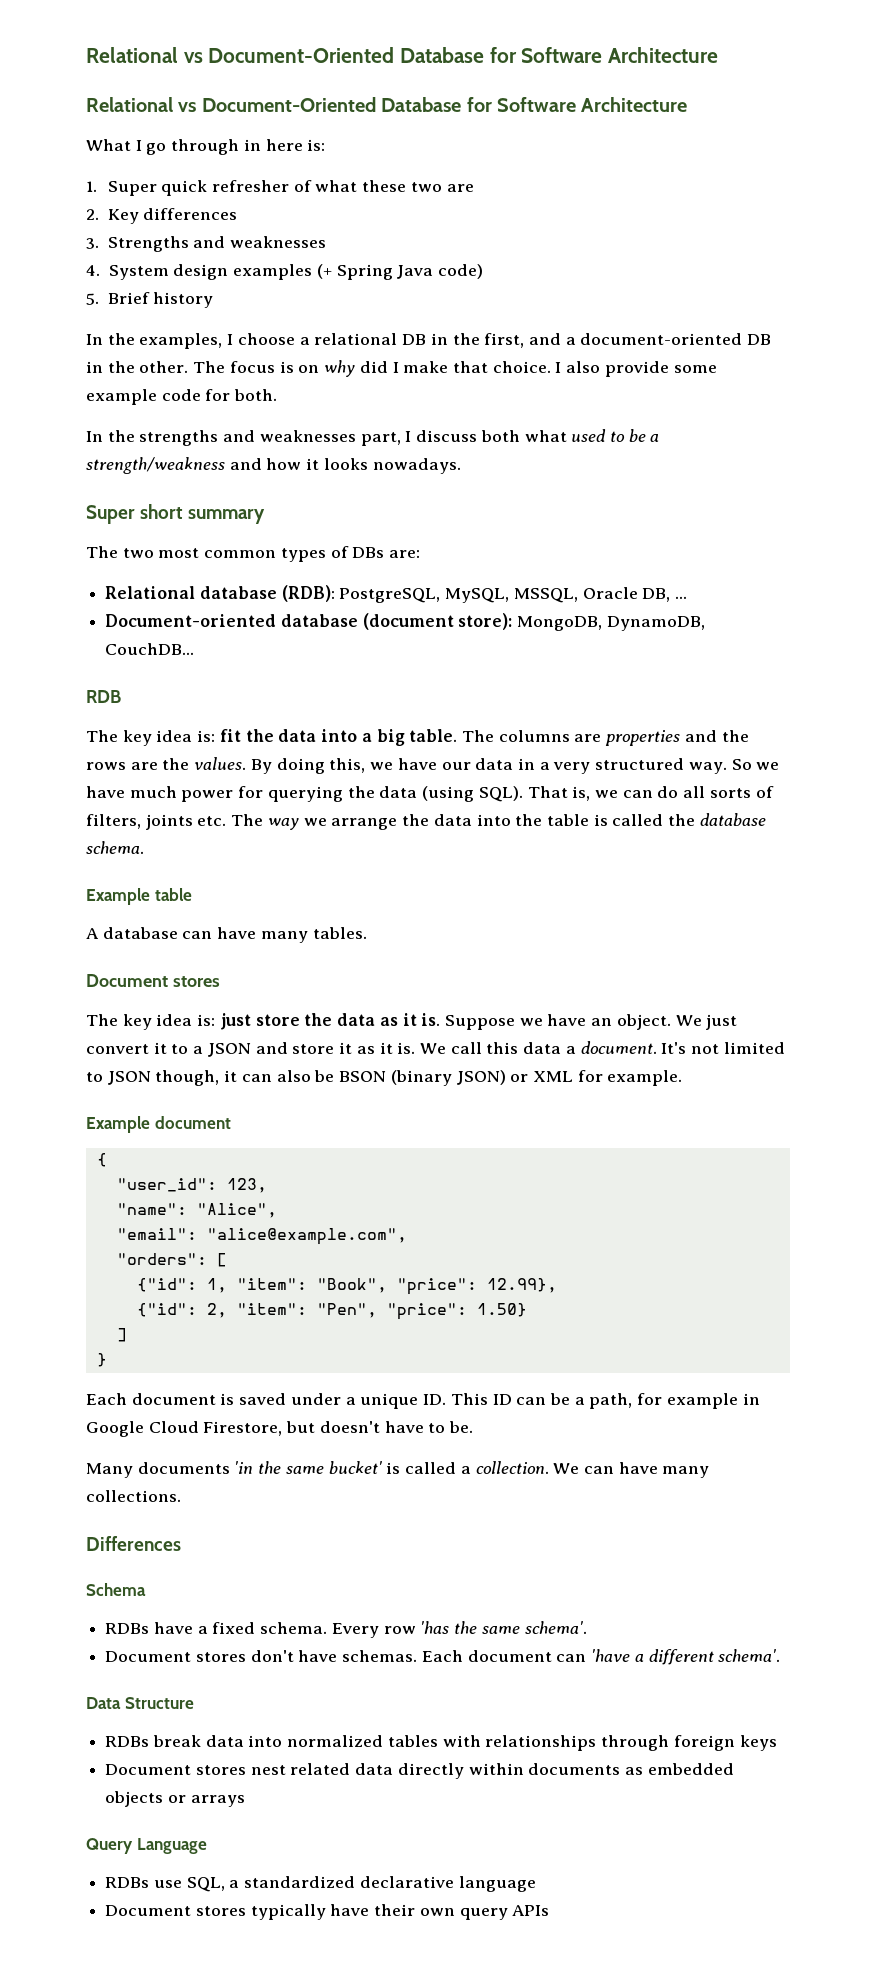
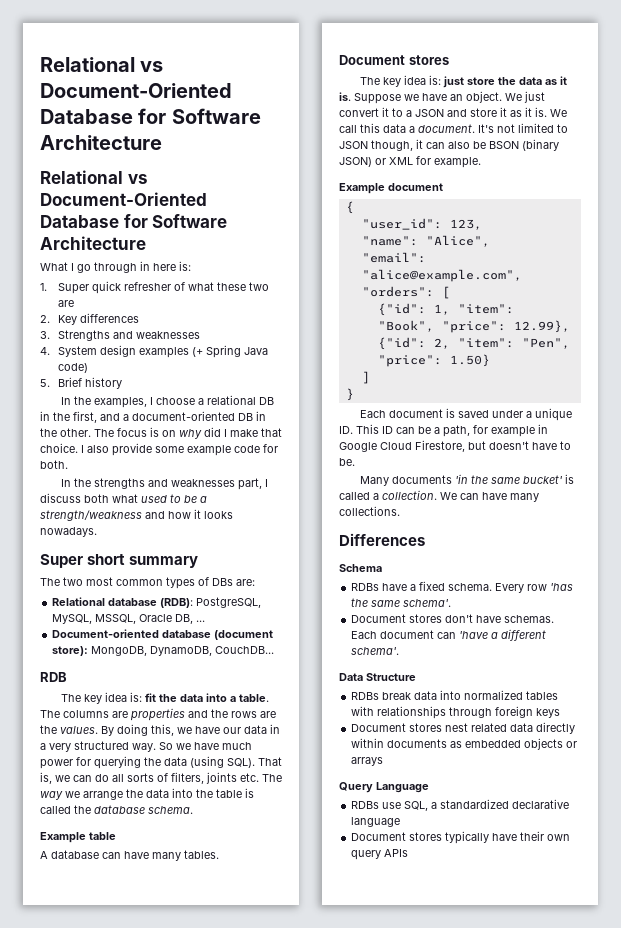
[376,729,405,746] big -> (237, 699) none

